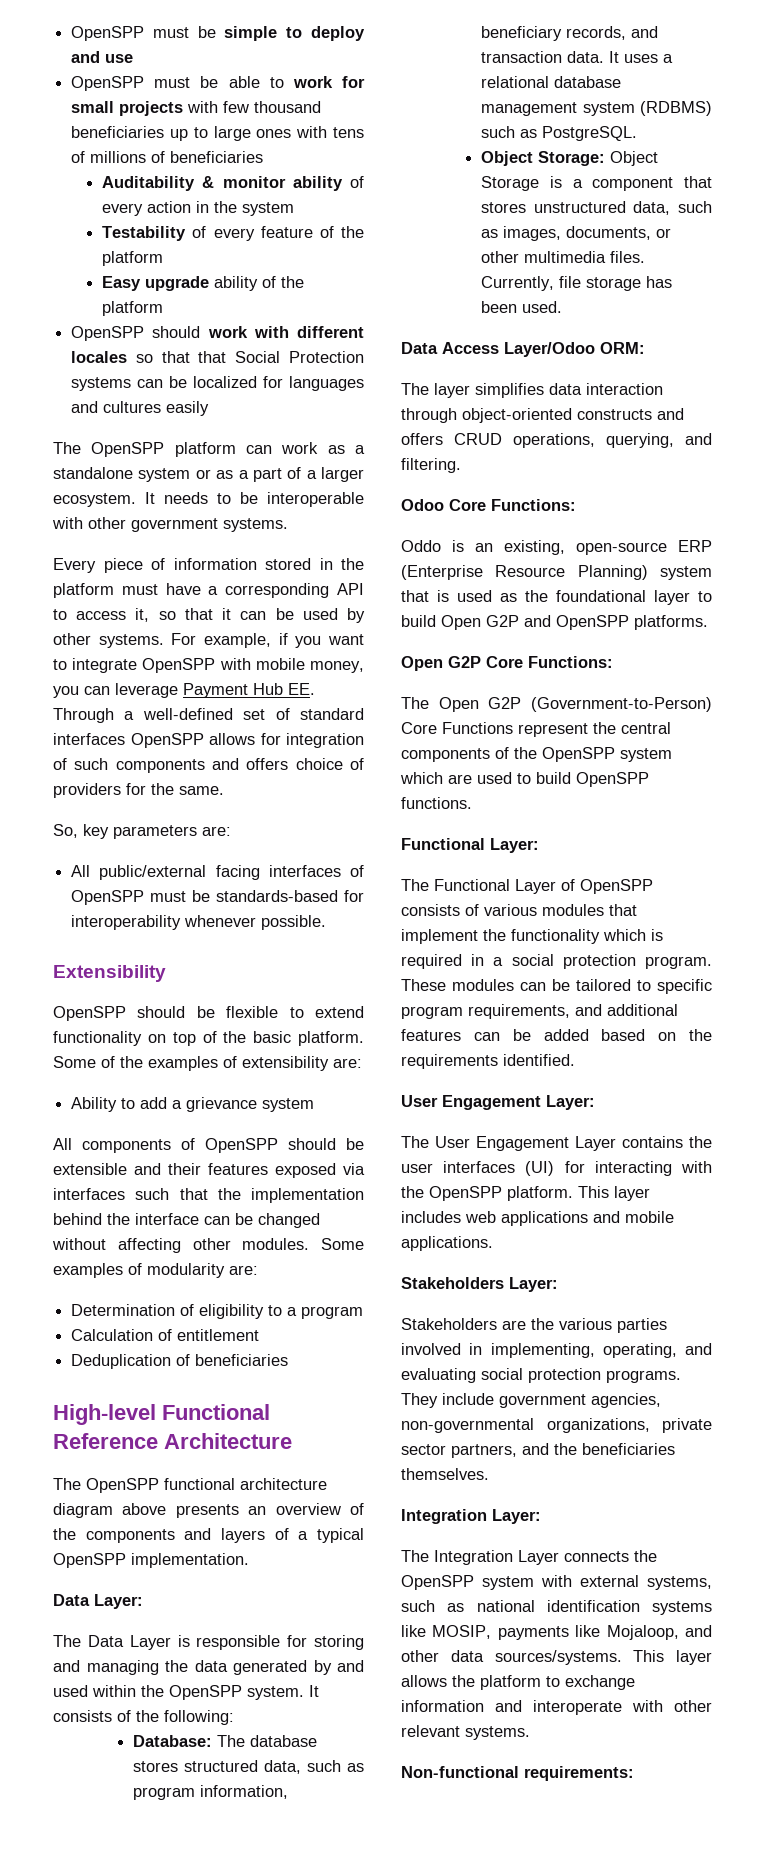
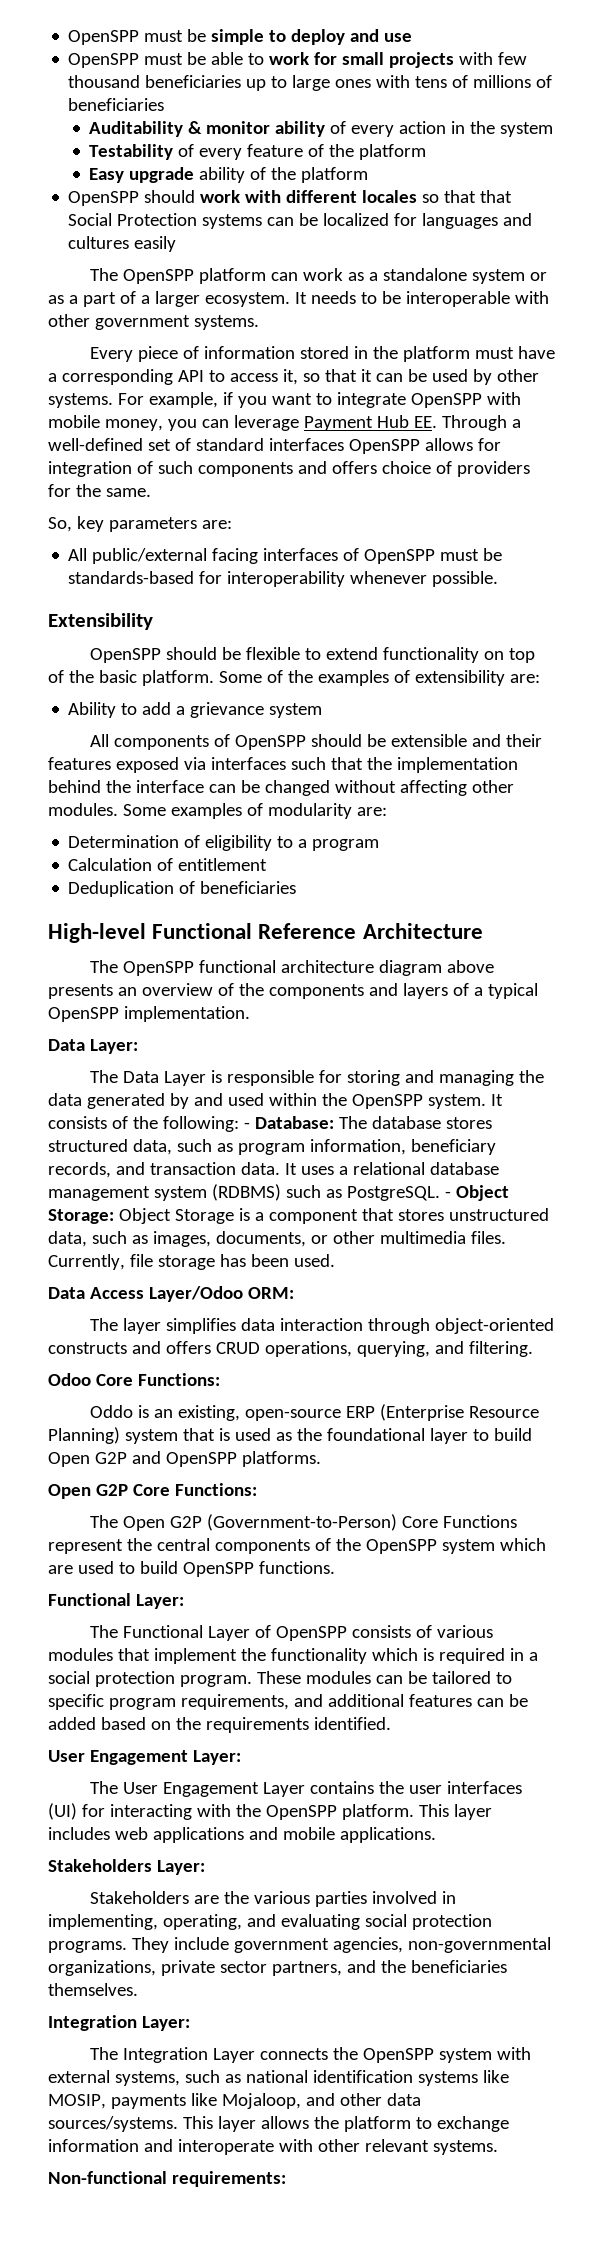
(234, 1717) // -> [243,1122,250,1129] -
(638, 133) // -> [444,1191,451,1198] -

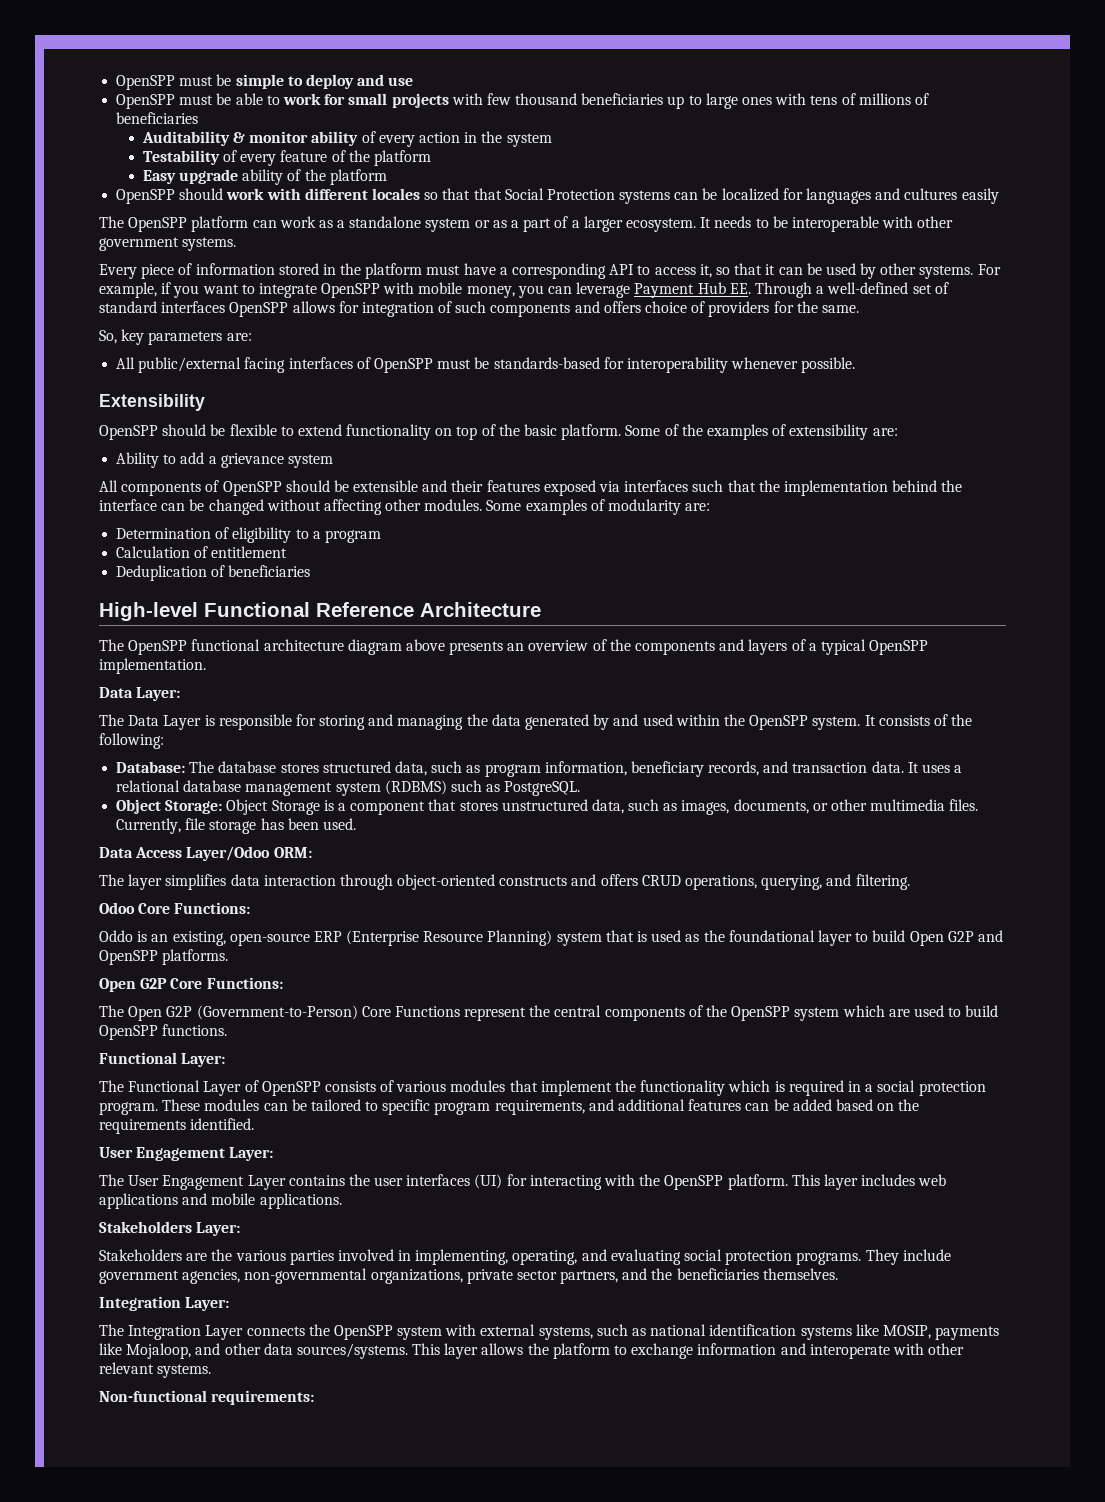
[243,1122,250,1129] - -> (164, 741) //
[444,1191,451,1198] - -> (581, 788) //

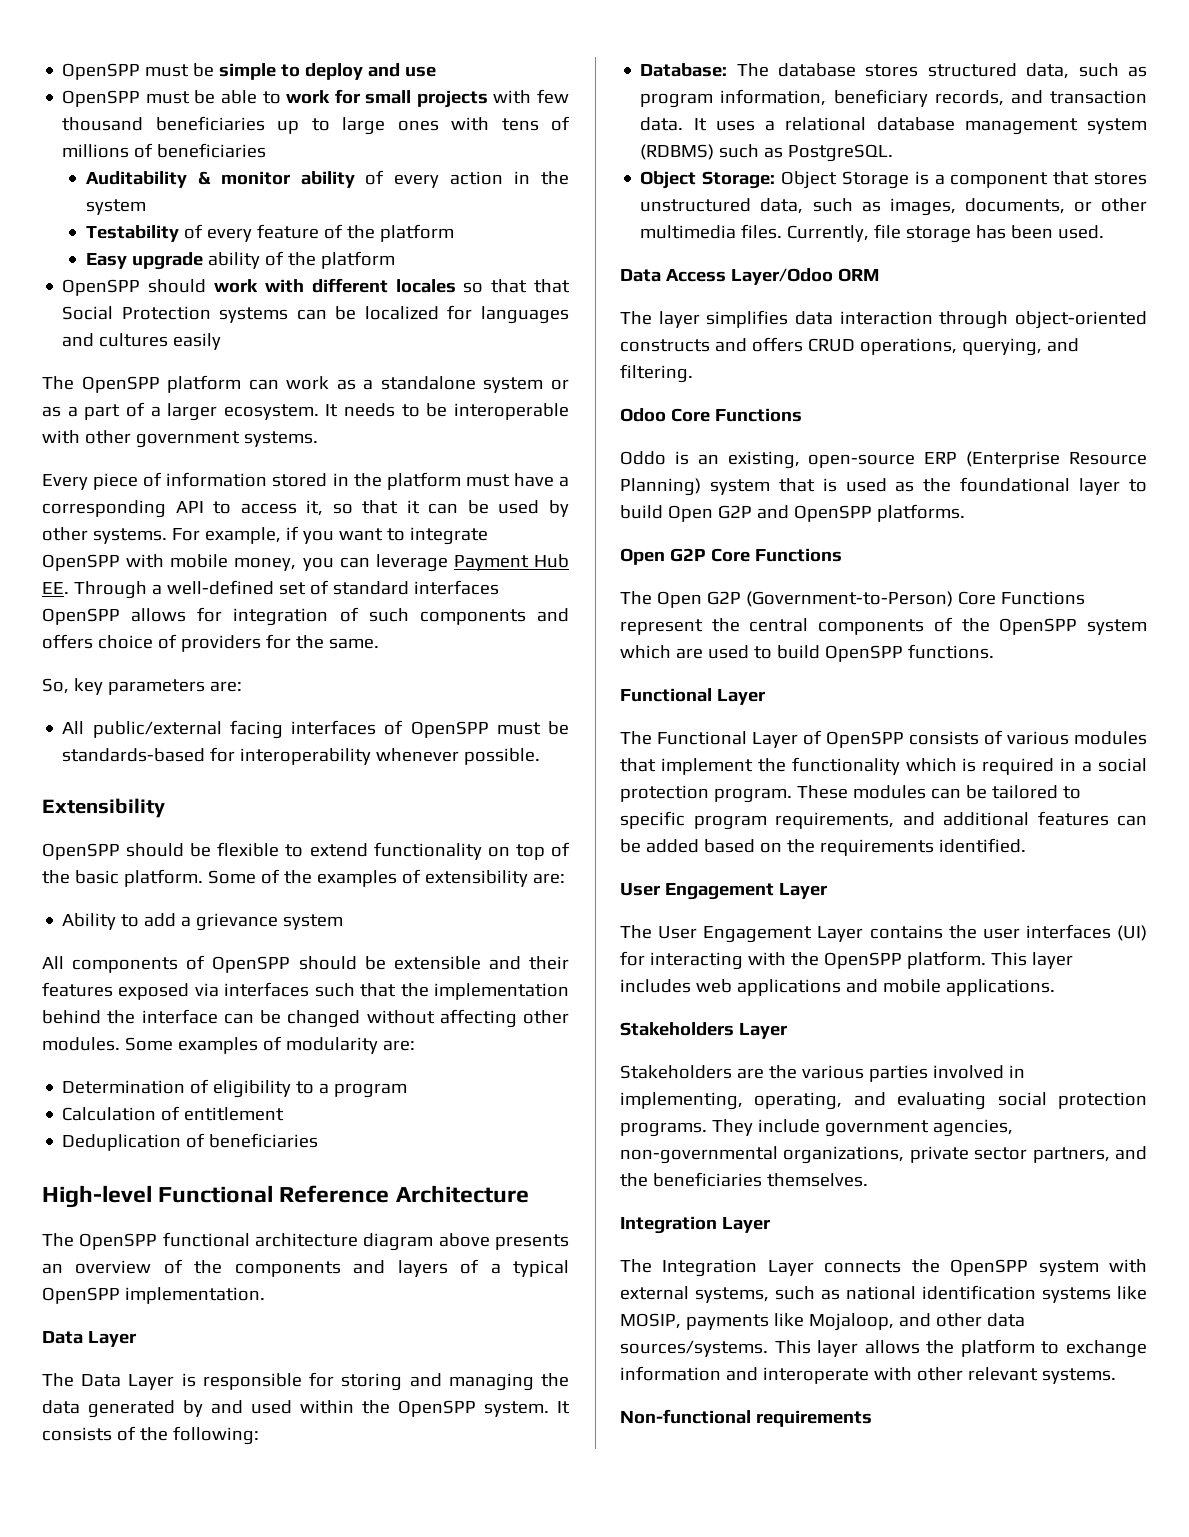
[136,687,181,701] Layer: -> [87,1331,137,1347] Layer
[273,847,312,858] ORM: -> [837,268,879,282] ORM
[174,902,251,914] Functions: -> [714,408,802,422] Functions
[206,977,283,989] Functions: -> [754,548,842,562] Functions
[181,1053,226,1067] Layer: -> [716,689,766,705] Layer
[229,1147,274,1161] Layer: -> [778,883,828,899] Layer
[196,1222,241,1236] Layer: -> [738,1023,788,1039] Layer
[185,1297,230,1311] Layer: -> [721,1217,771,1233] Layer
[211,1390,315,1405] requirements: -> [755,1410,872,1427] requirements

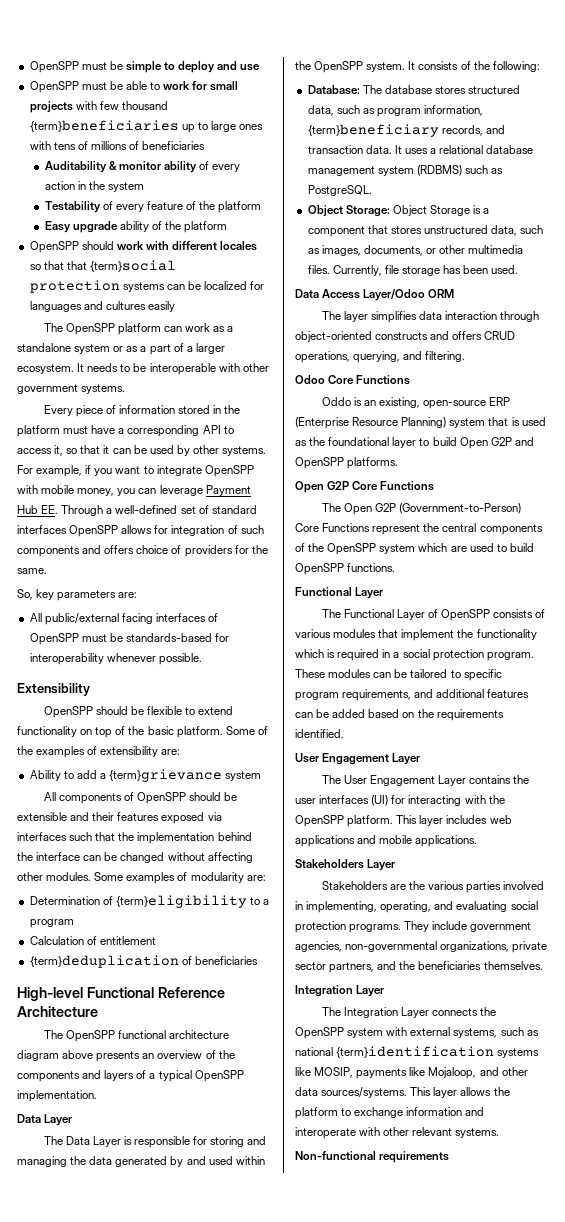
[155,116,265,131] beneficiaries -> [29,120,179,132] {term}beneficiaries
[62,306,211,320] Social Protection -> [89,260,176,272] [29,280,120,293] {term}social protection
[196,913,279,931] grievance -> [109,769,223,782] {term}grievance
[213,1080,292,1098] eligibility -> [115,895,247,908] {term}eligibility
[62,1134,182,1151] Deduplication -> [29,955,179,968] {term}deduplication
[833,89,928,107] beneficiary -> [307,124,439,137] {term}beneficiary
[922,1285,1036,1300] identification -> [336,1046,495,1058] {term}identification

